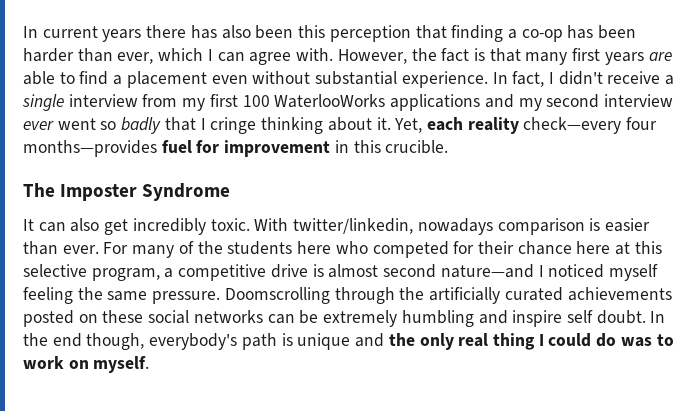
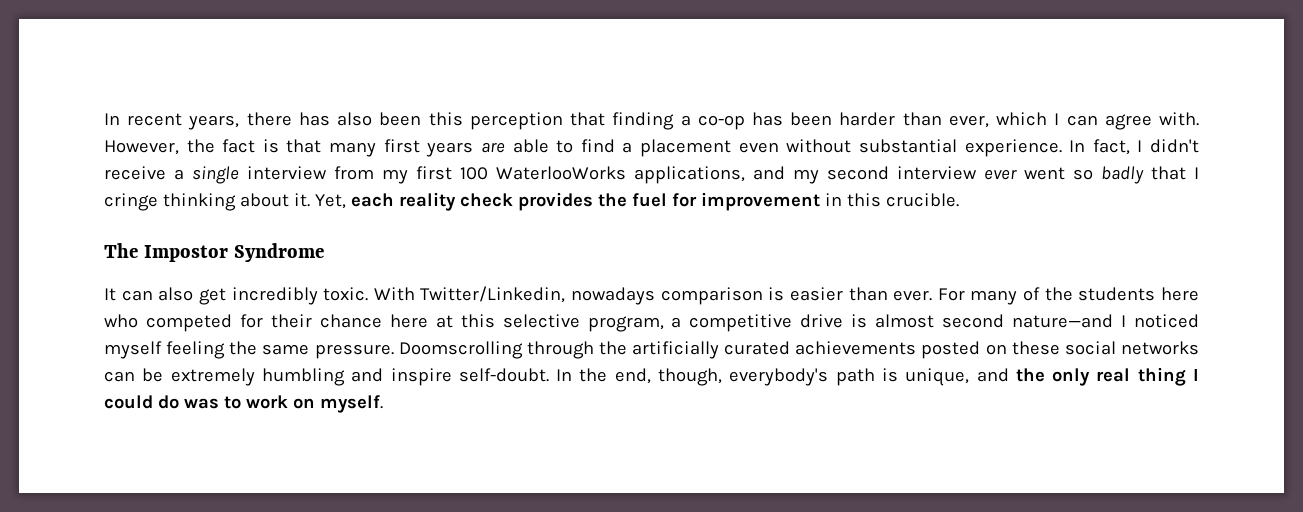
[23,26,142,42] In current years -> [104,113,240,130] In recent years,
[390,94,481,111] applications -> [634,166,745,184] applications,
[523,117,658,134] [23,140,157,157] check—every four months—provides -> [459,192,627,211] check provides the
[60,184,138,201] Imposter -> [143,245,228,262] Impostor
[293,218,414,234] twitter/linkedin, -> [420,286,566,303] Twitter/Linkedin,
[566,310,646,324] self doubt. -> [458,368,549,382] self-doubt.
[52,333,82,347] end -> [614,368,651,384] end,
[297,333,351,350] unique -> [905,368,970,386] unique,

